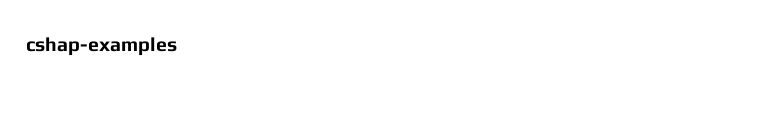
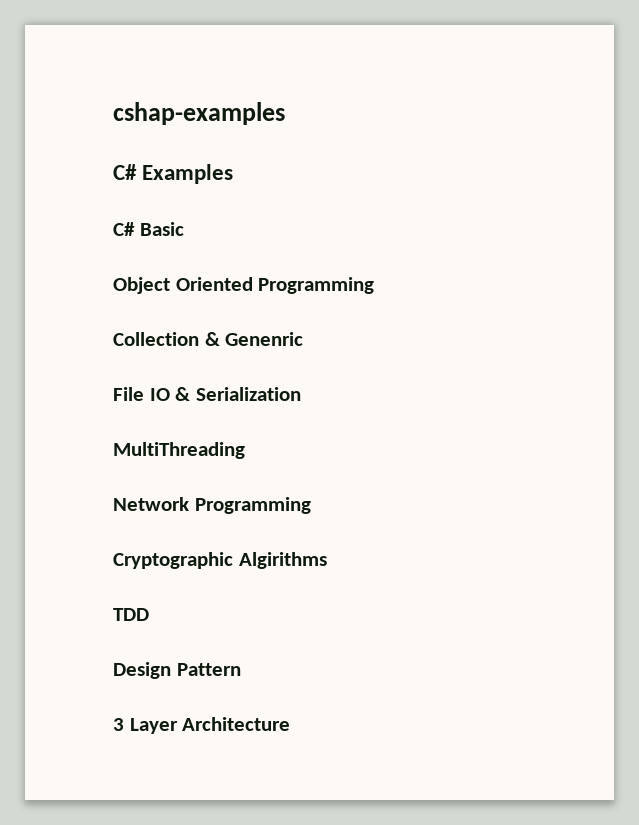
(177, 46) none -> [113,164,234,184] [113,222,184,236] [113,277,375,294] [113,332,304,346] [113,387,301,401] [113,442,245,459] [113,497,311,514] [113,552,327,569] [113,608,149,621] [113,662,241,679] [113,717,291,734] // C# Examples // C# Basic // Object Oriented Programming // Collection & Genenric // File IO & Serialization // MultiThreading // Network Programming // Cryptographic Algirithms // TDD // Design Pattern // 3 Layer Architecture

